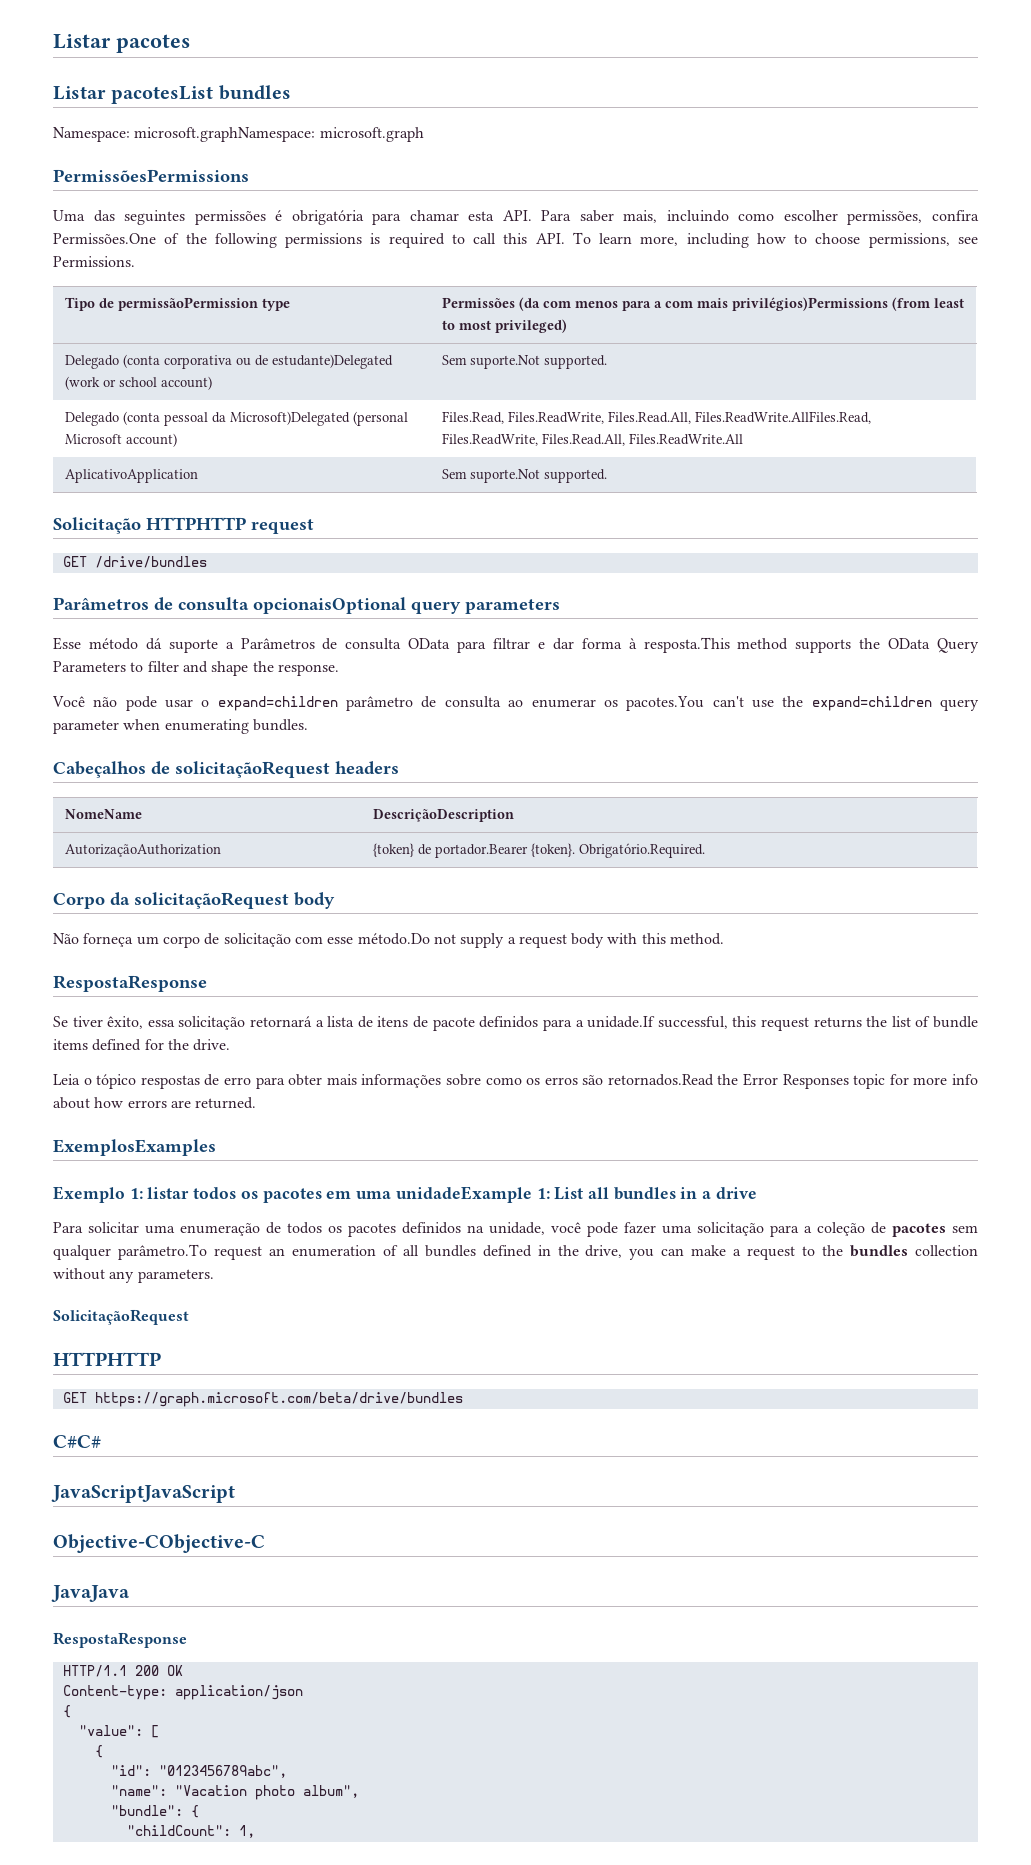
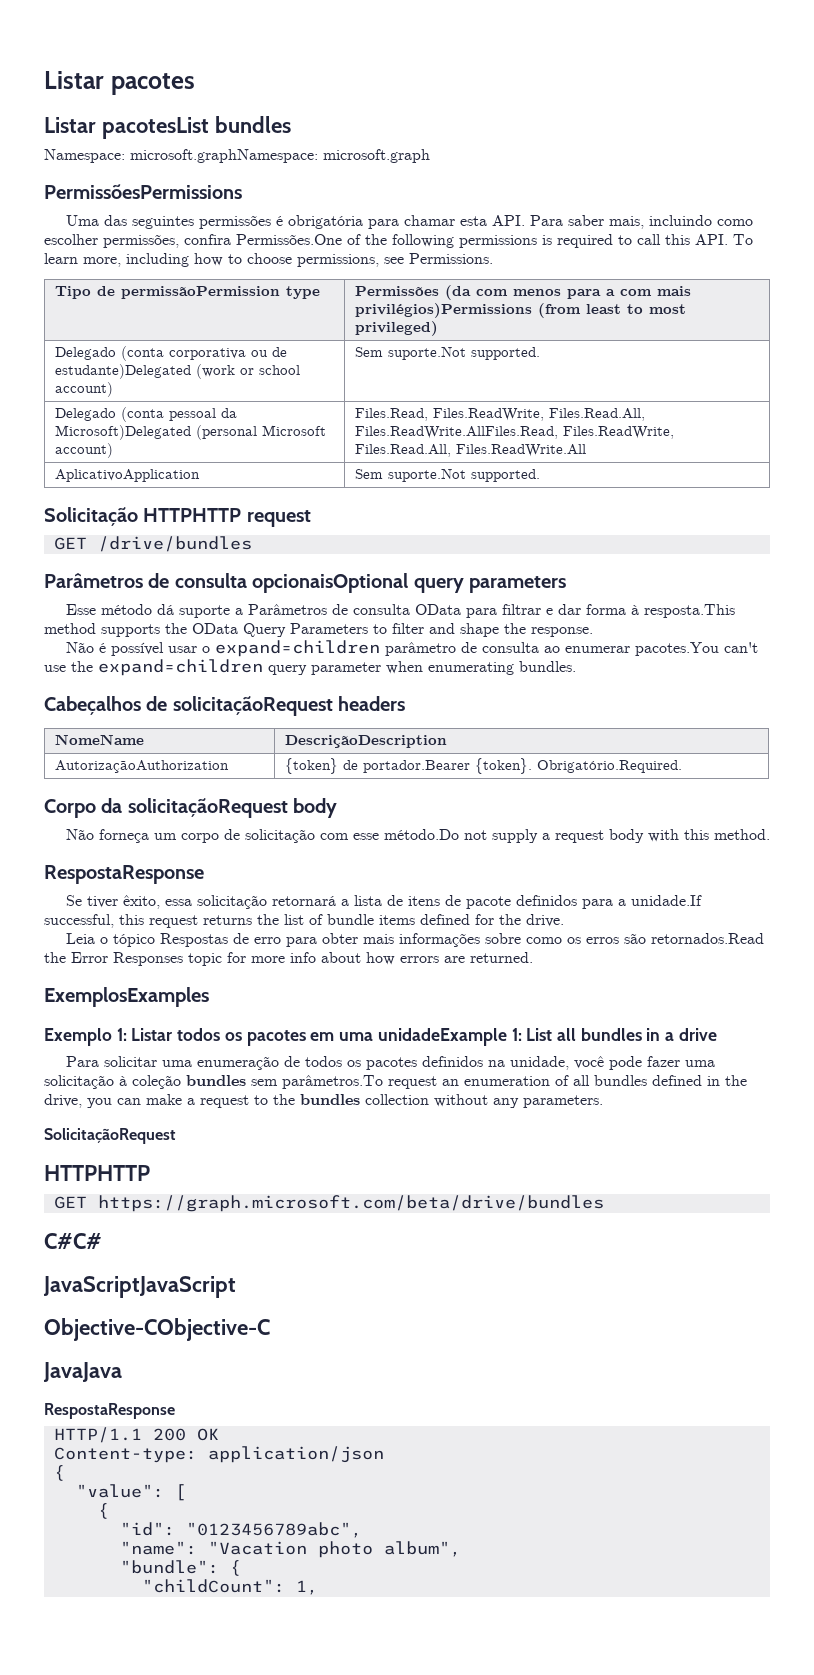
[52,696,157,711] Você não pode -> [65,642,164,656] Não é possível
[603,700,618,707] os -> (630, 649) none
[140,1075,200,1089] respostas -> [159,933,228,947] Respostas
[147,1187,190,1199] listar -> [131,1028,173,1041] Listar
[770,1222,978,1237] [53,1244,207,1260] para a coleção de pacotes sem qualquer parâmetro.To -> [119,1075,383,1089] à coleção bundles sem parâmetros.To

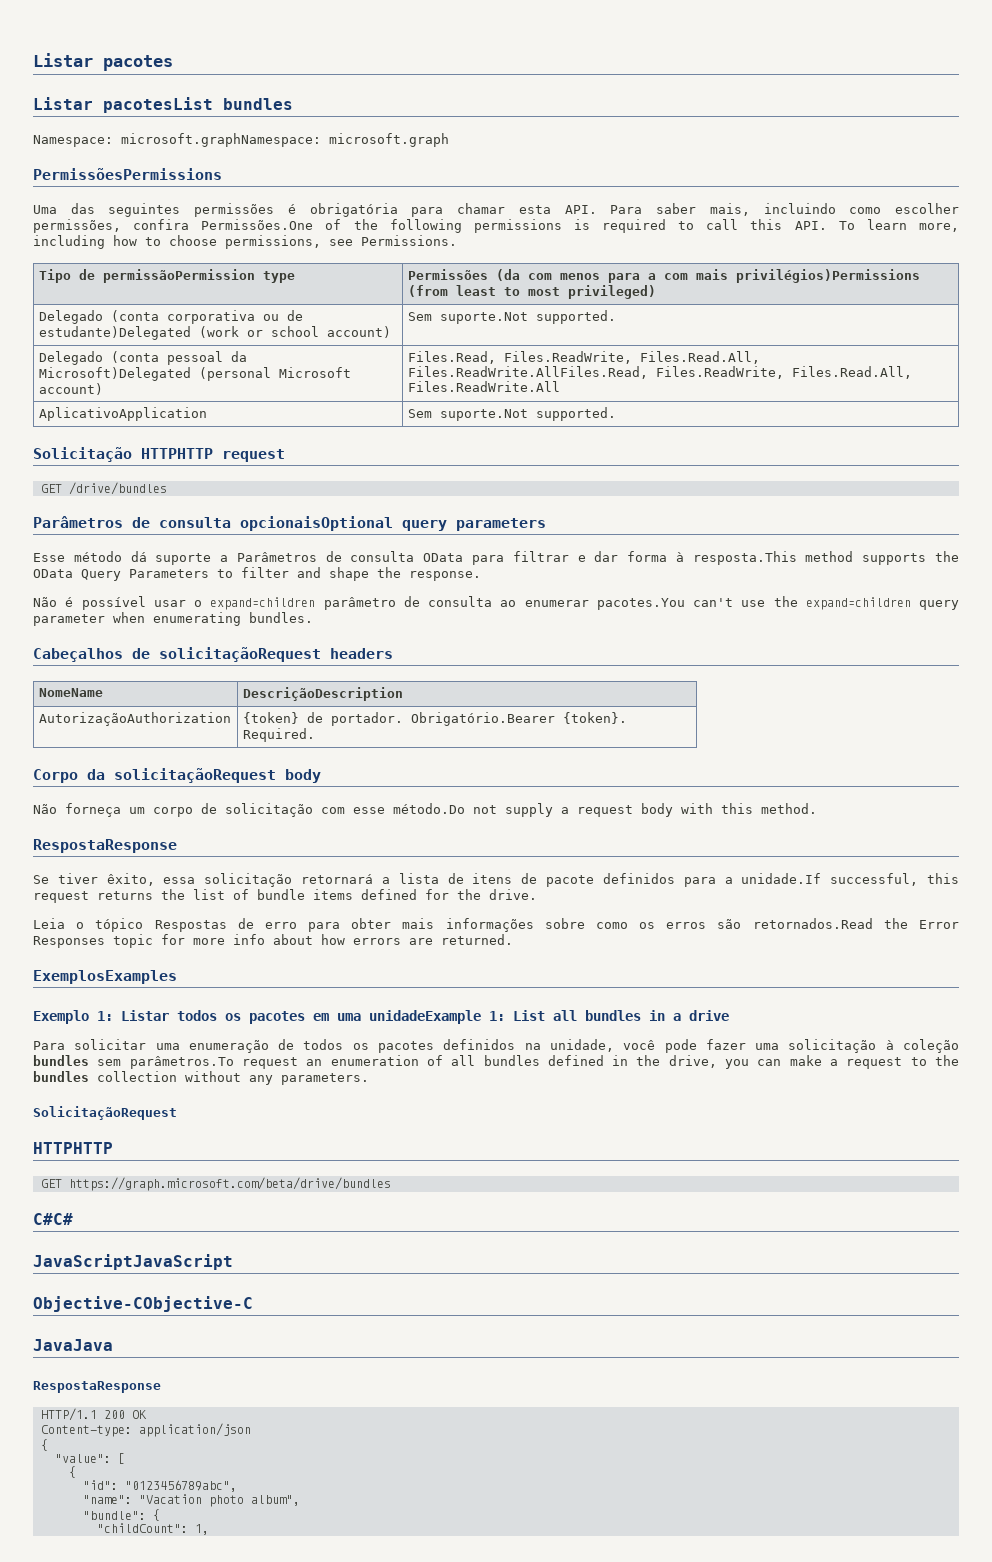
[363,758,683,774] portador.Bearer {token}. Obrigatório.Required. -> [330,712,627,726] [242,728,315,742] portador. Obrigatório.Bearer {token}. Required.

